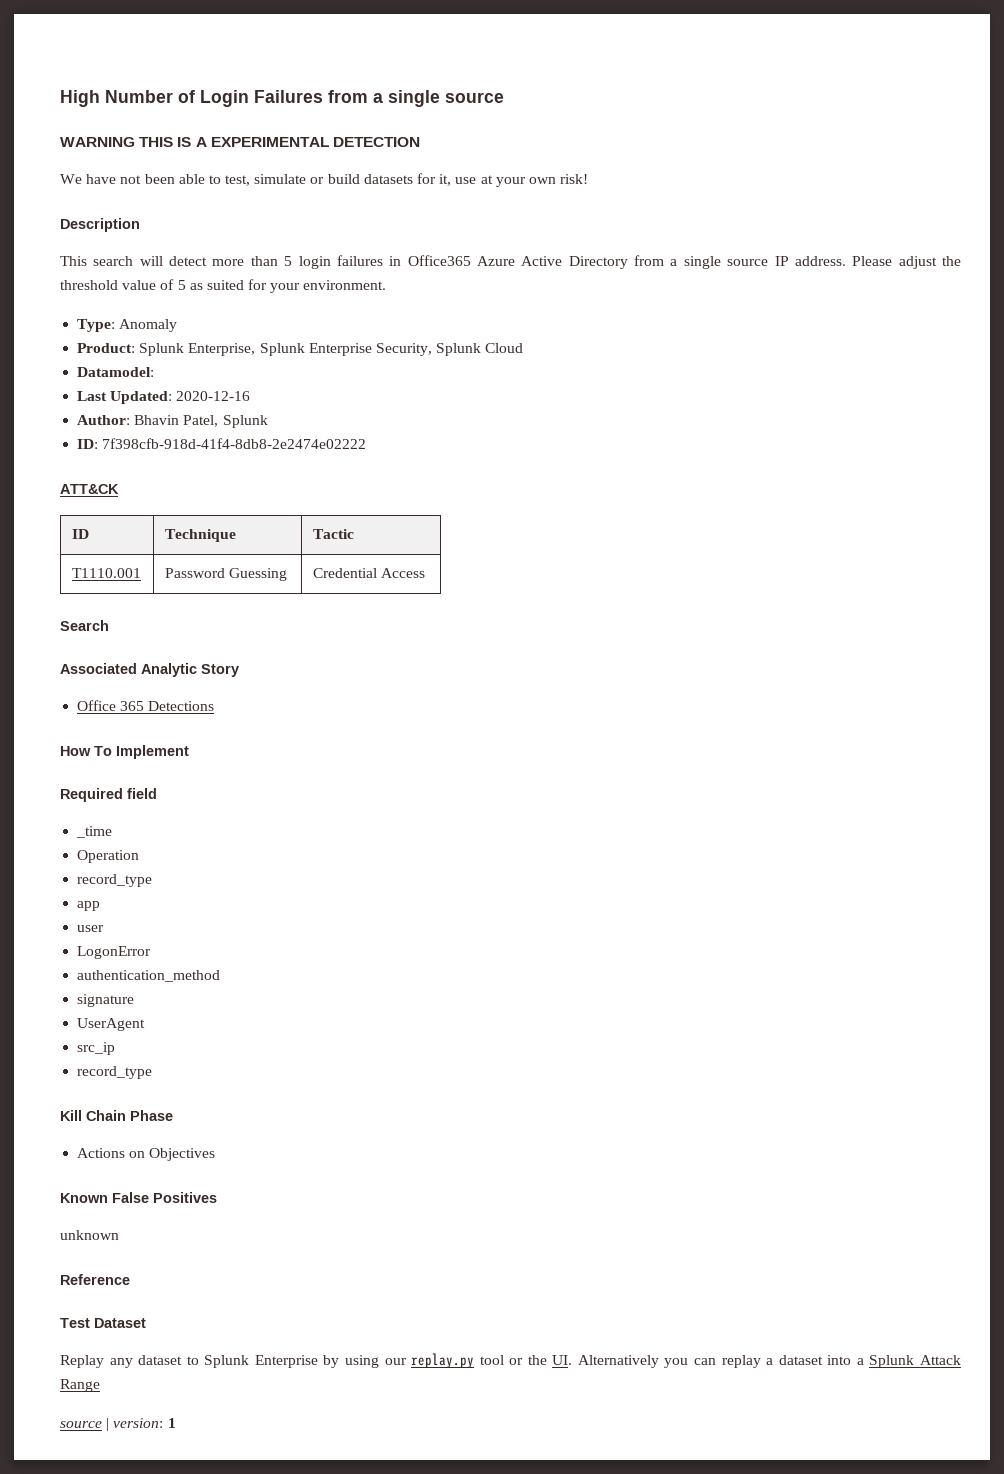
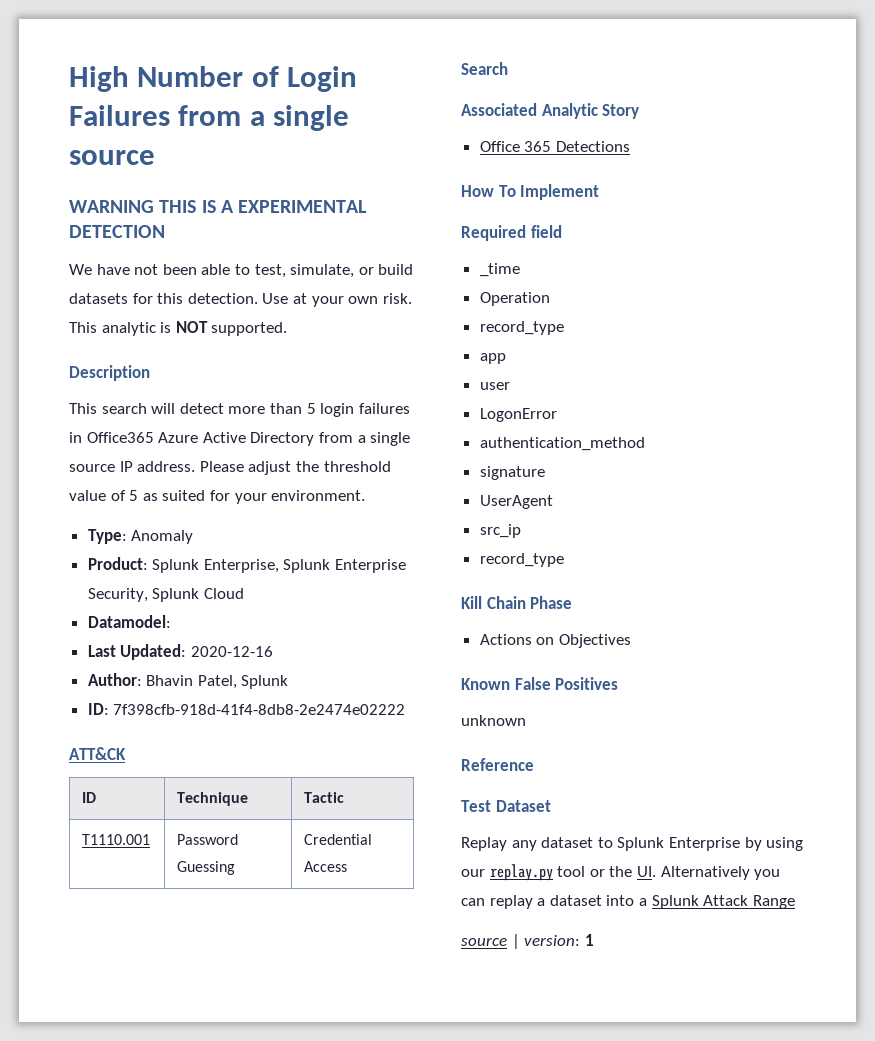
[254,174,307,184] simulate -> [290,264,355,278] simulate,
[439,174,589,187] it, use at your own risk! -> [157,293,412,307] [69,321,288,336] this detection. Use at your own risk. This analytic is NOT supported.

